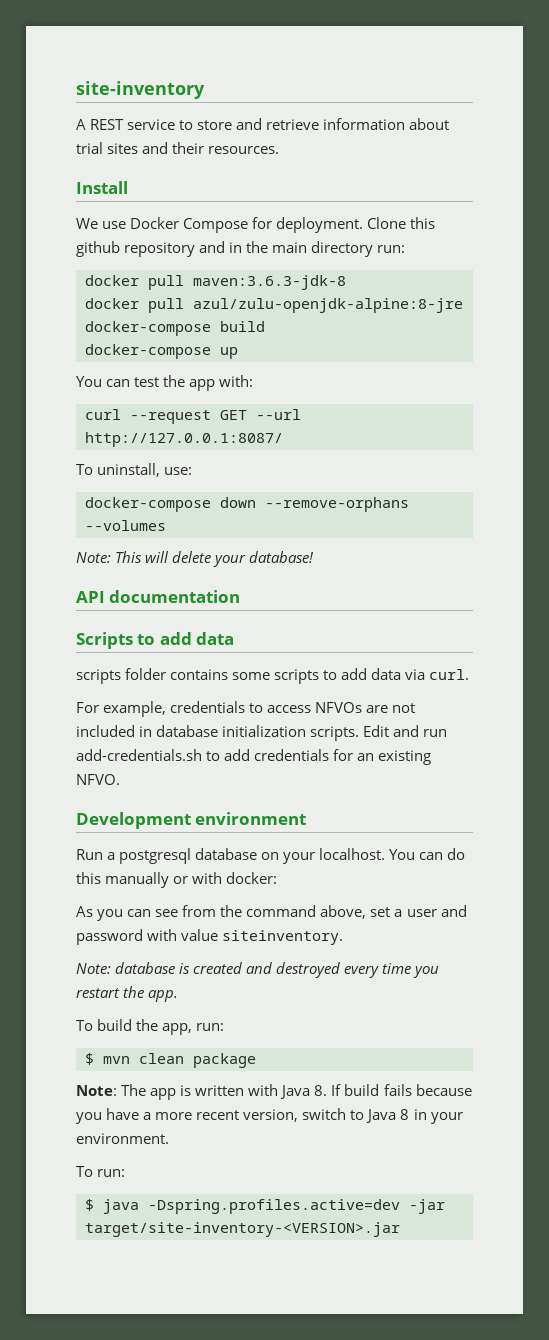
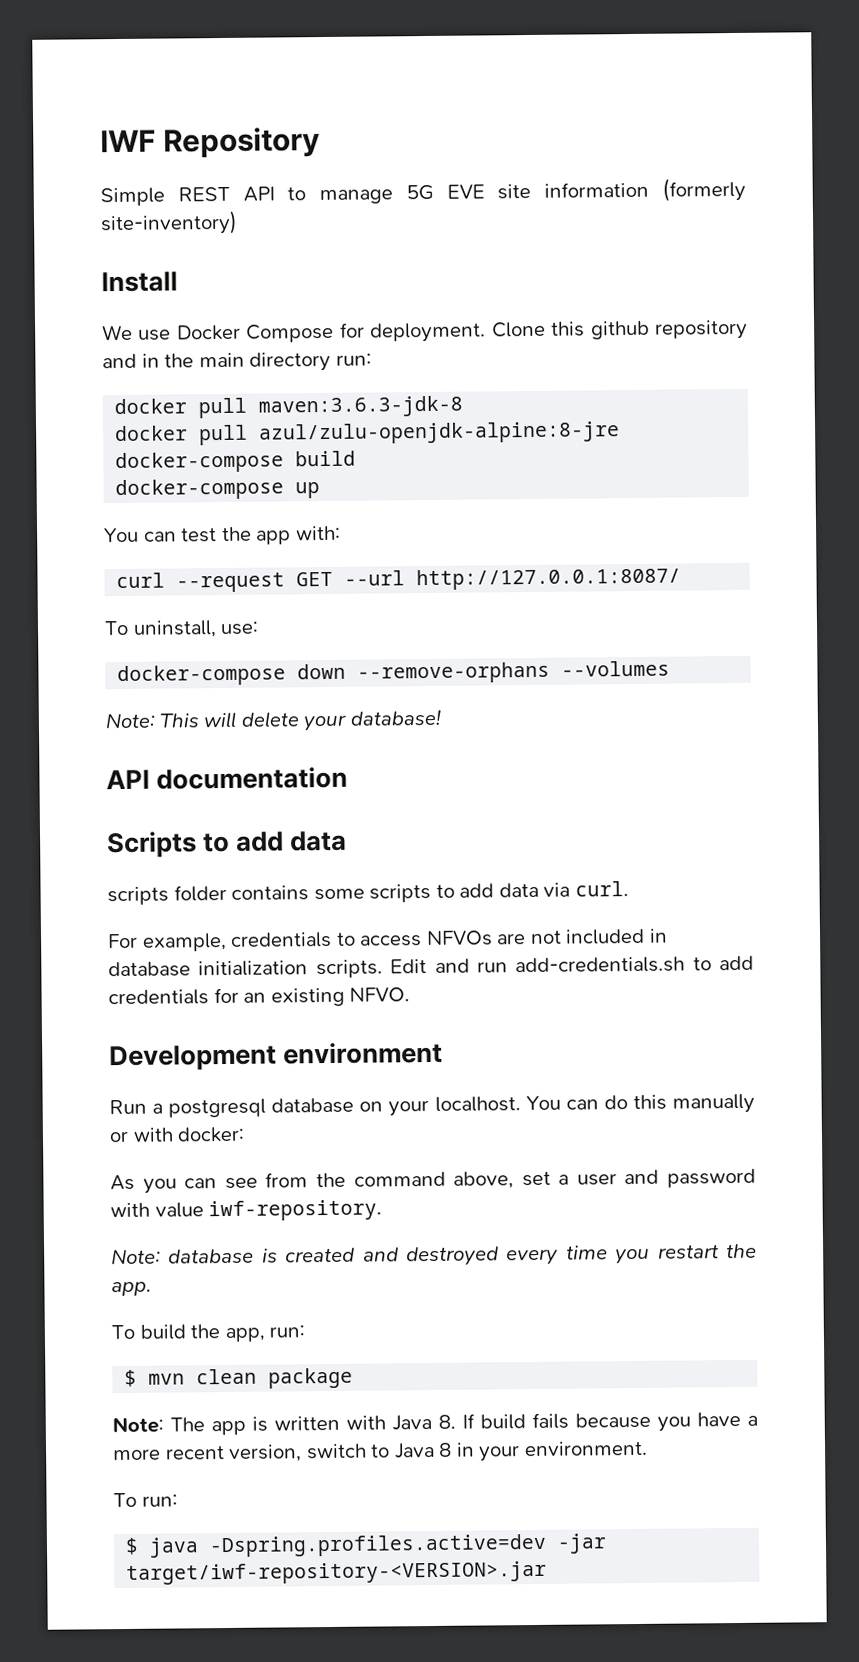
[76,81,205,99] [76,118,450,130] [76,142,280,154] site-inventory // A REST service to store and retrieve information about trial sites and their resources. -> [100,127,321,159] [100,177,746,207] [100,210,238,236] IWF Repository // Simple REST API to manage 5G EVE site information (formerly site-inventory)
[222,930,344,945] siteinventory. -> [208,1199,383,1222] iwf-repository.
[85,1222,400,1237] target/site-inventory-<VERSION>.jar -> [126,1560,548,1585] target/iwf-repository-<VERSION>.jar

